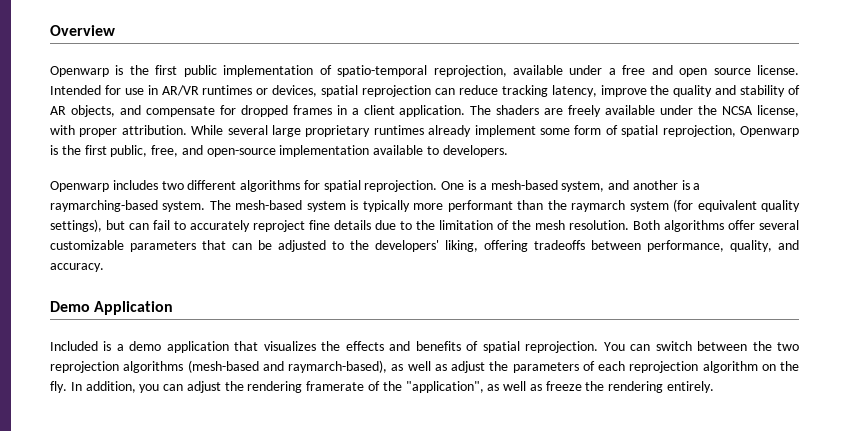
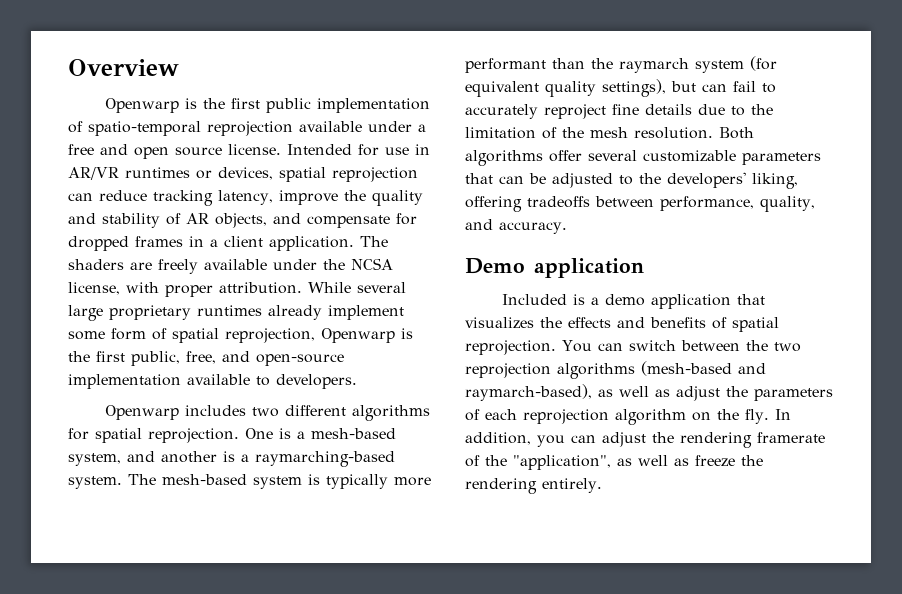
[433,65,507,77] reprojection, -> [207,121,293,136] reprojection
[94,301,174,315] Application -> [534,258,644,278] application

